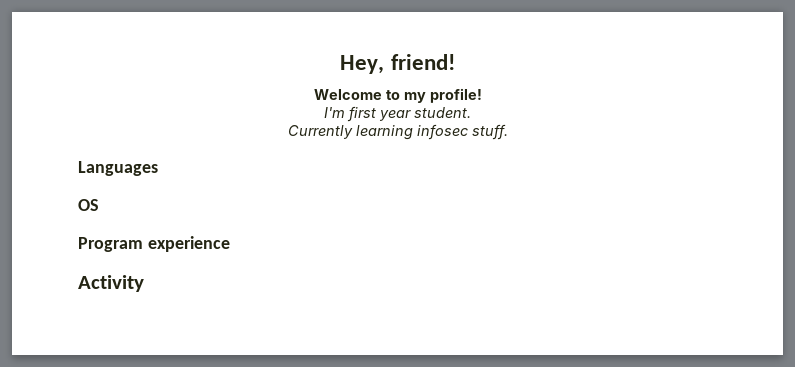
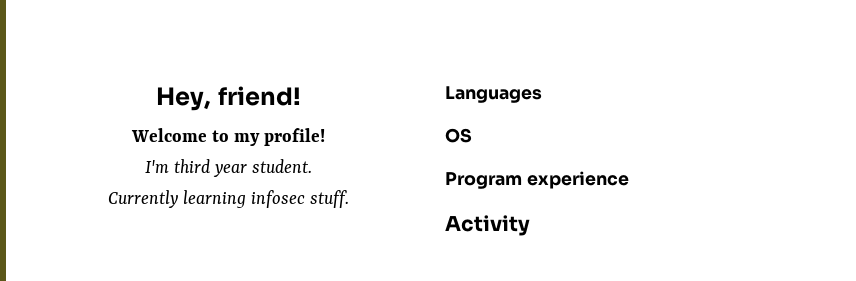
[347,106,376,122] first -> [173,159,210,173] third

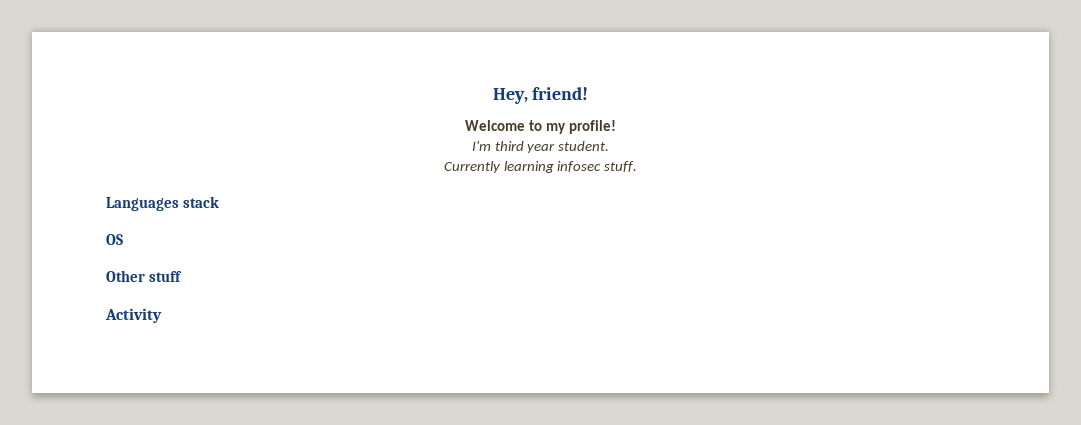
(542, 94) none -> [183,196,220,208] stack
[445,171,629,189] Program experience -> [106,270,183,282] Other stuff

